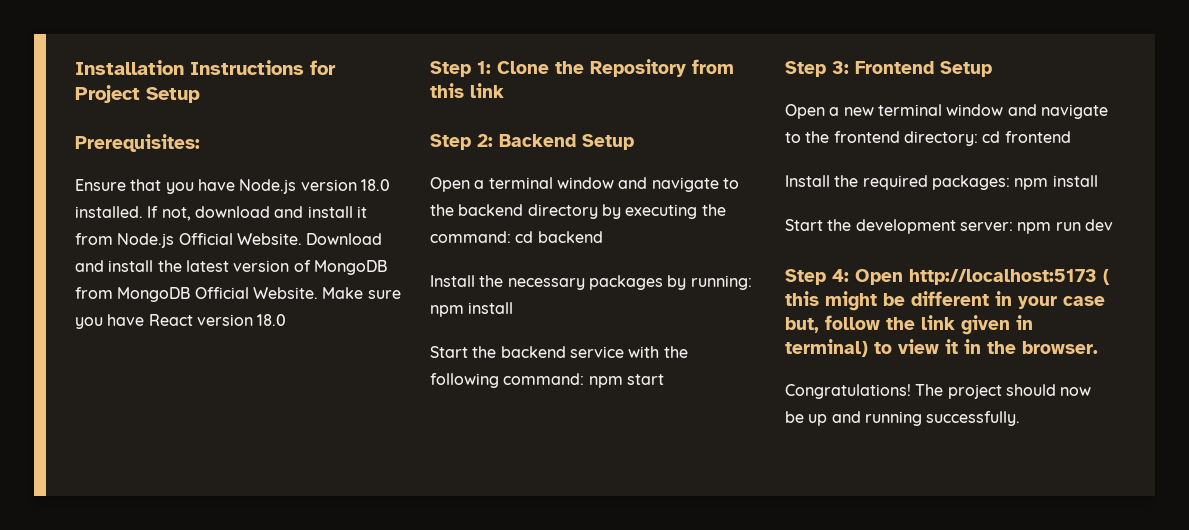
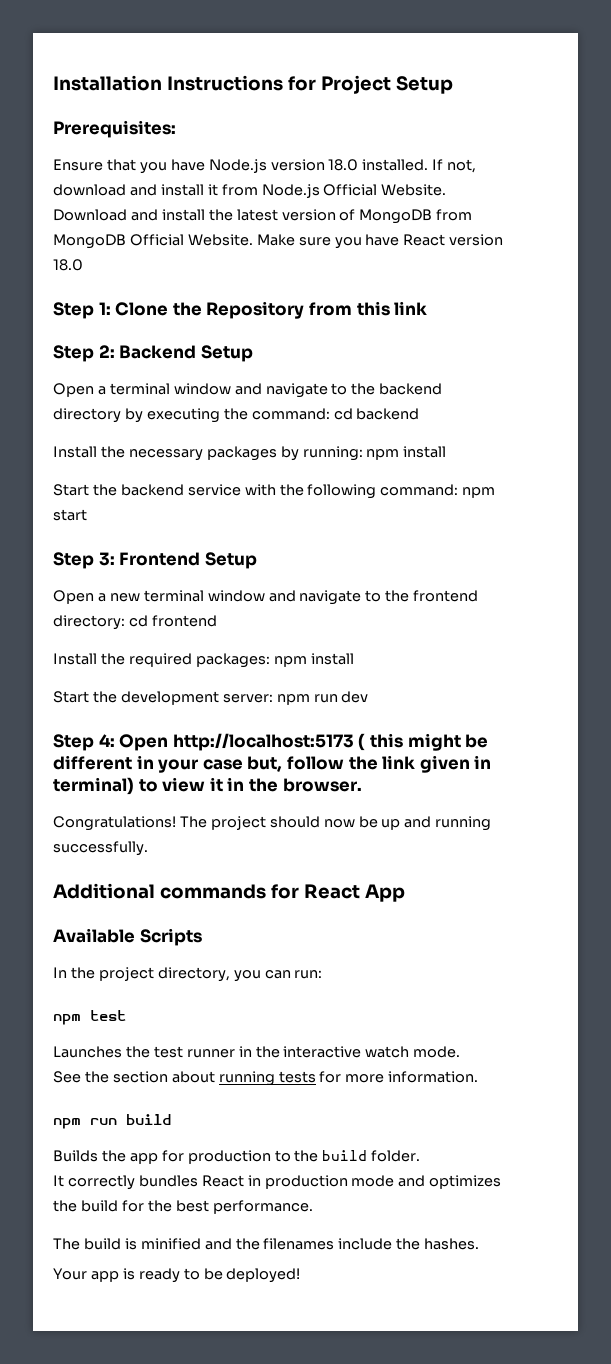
(1021, 418) none -> [53,883,405,902] [53,928,202,946] [53,967,323,982] [53,1010,126,1025] [53,1046,461,1058] [53,1071,479,1086] [53,1114,171,1129] [53,1150,421,1164] [53,1175,502,1190] [53,1200,313,1214] [53,1238,480,1250] [53,1268,301,1283] // Additional commands for React App // Available Scripts // In the project directory, you can run: // npm test // Launches the test runner in the interactive watch mode. // See the section about running tests for more information. // npm run build // Builds the app for production to the build folder. // It correctly bundles React in production mode and optimizes the build for the best performance. // The build is minified and the filenames include the hashes. // Your app is ready to be deployed!

